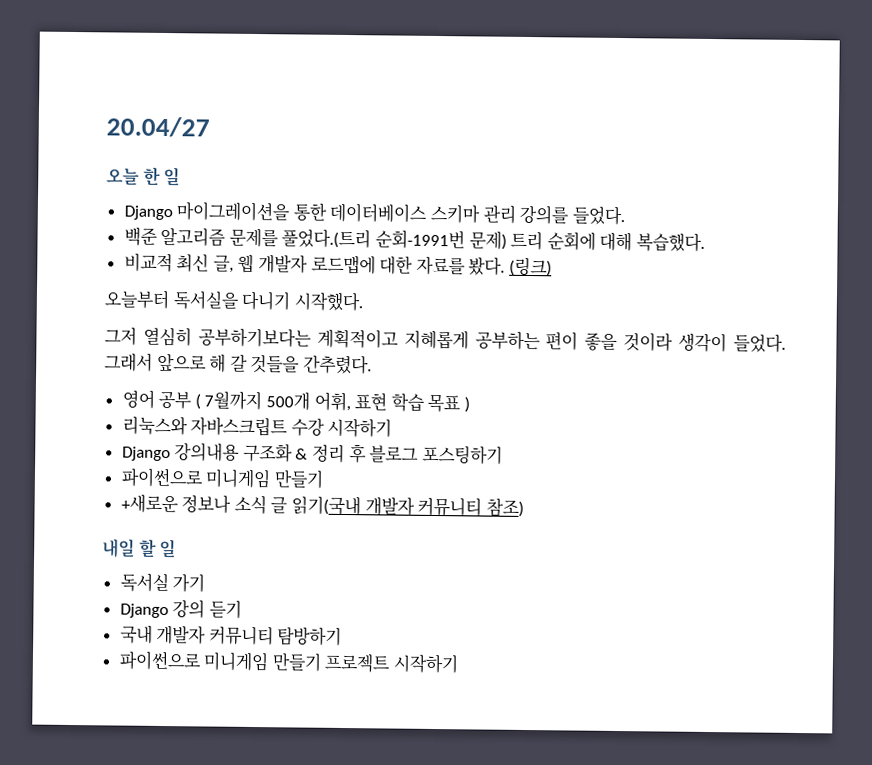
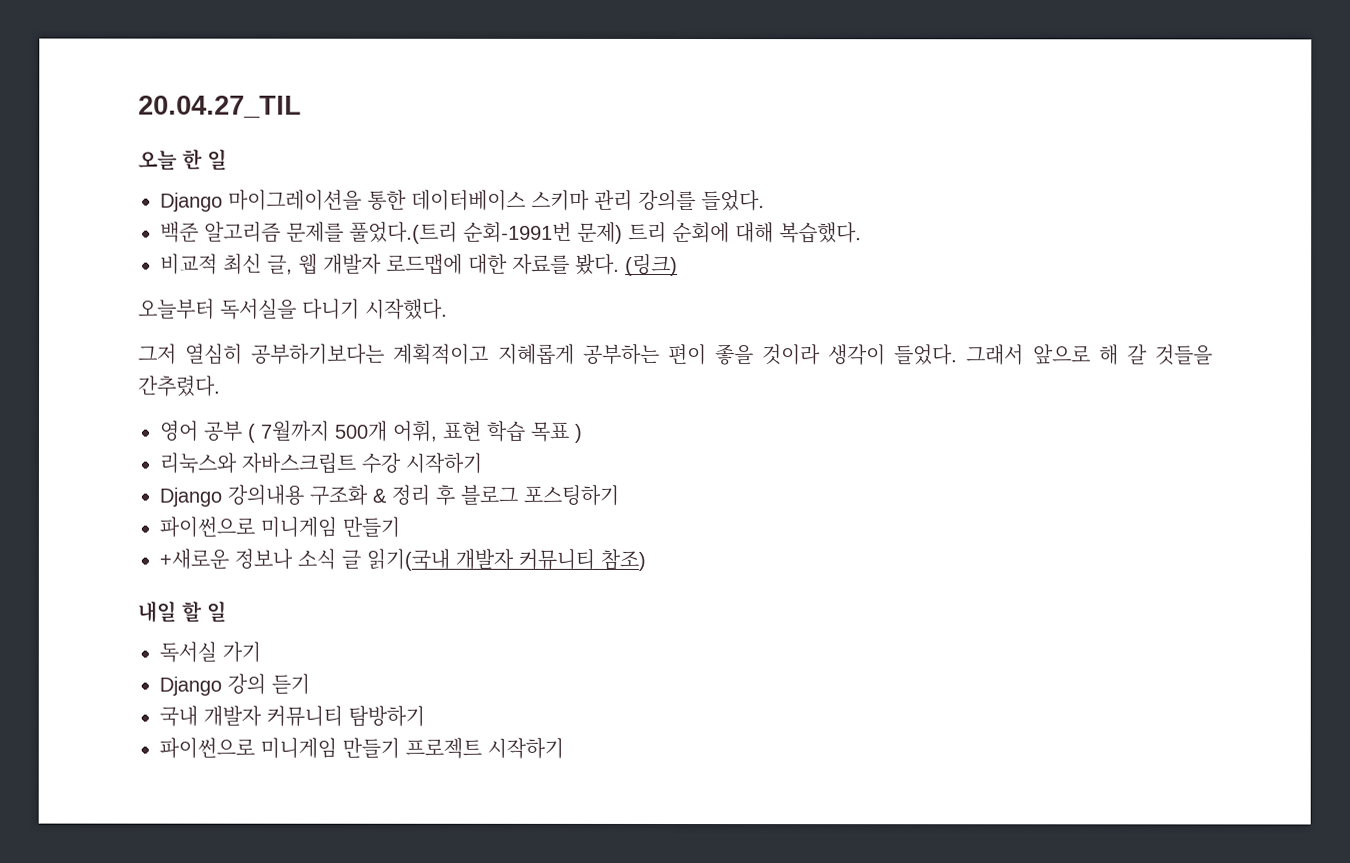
[106,116,210,138] 20.04/27 -> [138,95,302,119] 20.04.27_TIL

